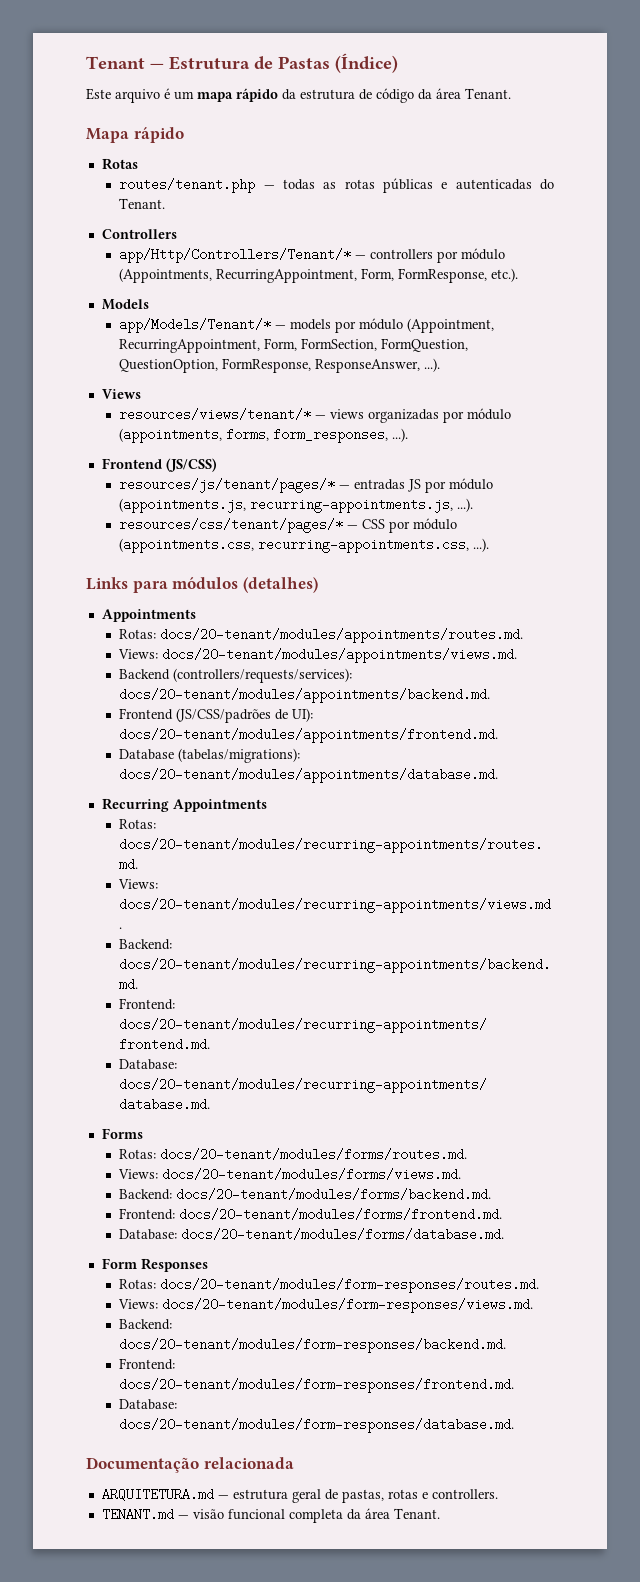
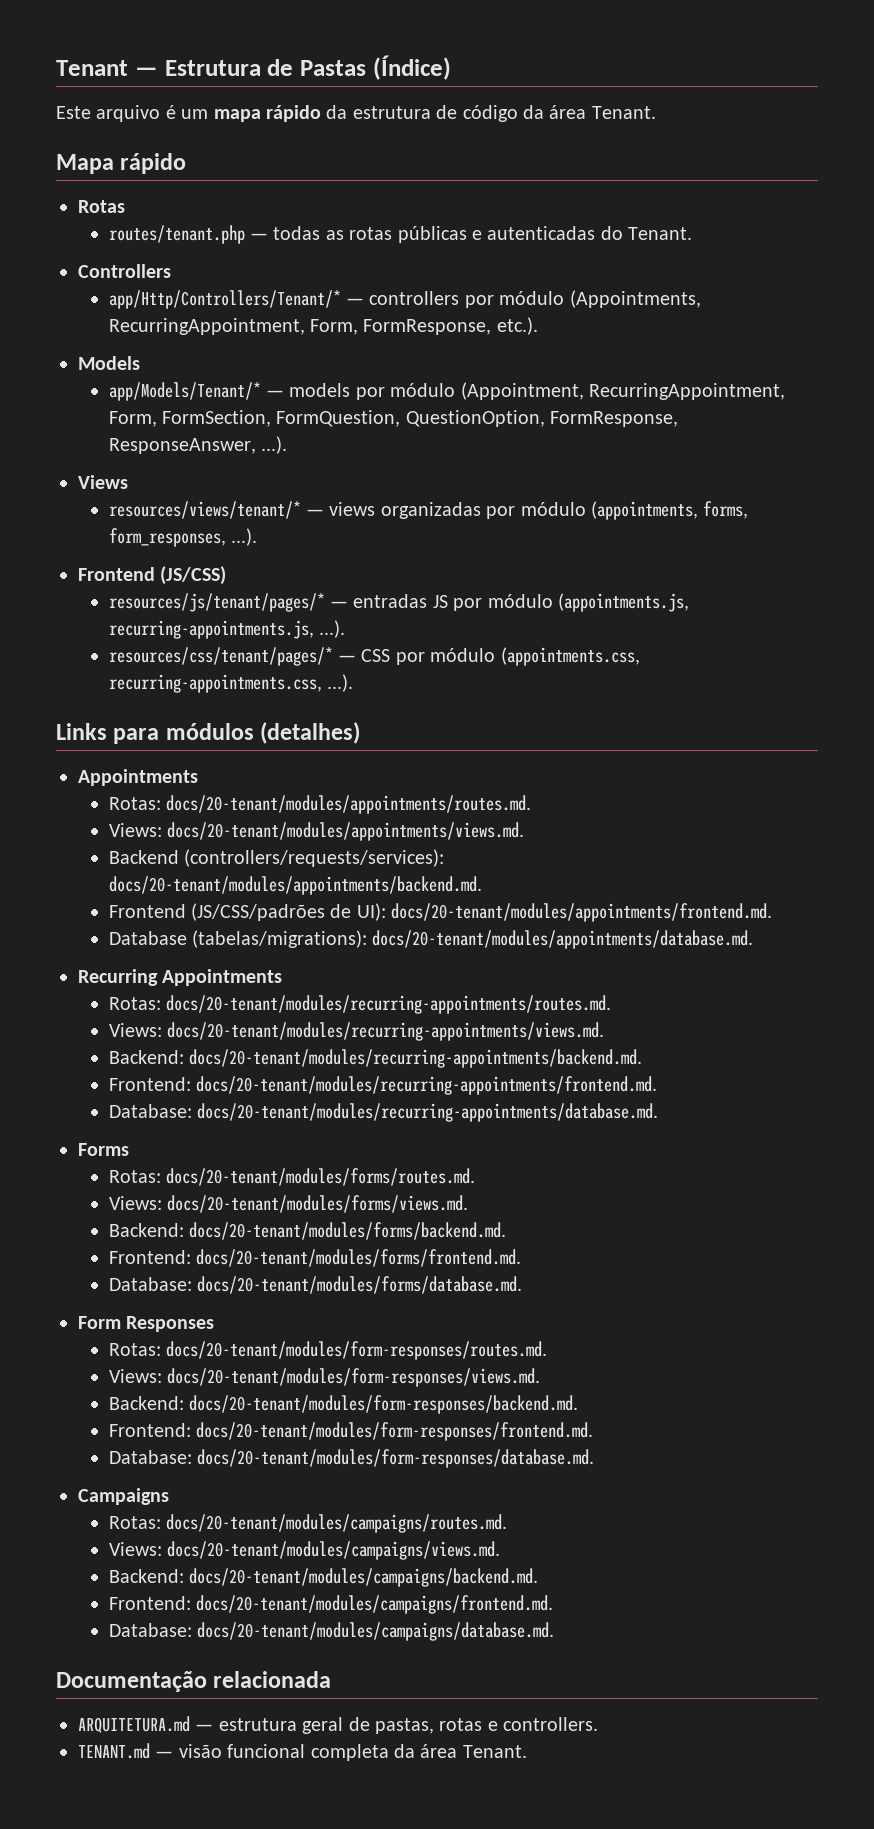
(515, 1425) none -> [78,1488,169,1505] [108,1514,508,1533] [108,1541,501,1560] [108,1568,539,1587] [108,1595,554,1614] [108,1622,555,1641] // Campaigns // Rotas: docs/20-tenant/modules/campaigns/routes.md. // Views: docs/20-tenant/modules/campaigns/views.md. // Backend: docs/20-tenant/modules/campaigns/backend.md. // Frontend: docs/20-tenant/modules/campaigns/frontend.md. // Database: docs/20-tenant/modules/campaigns/database.md.

